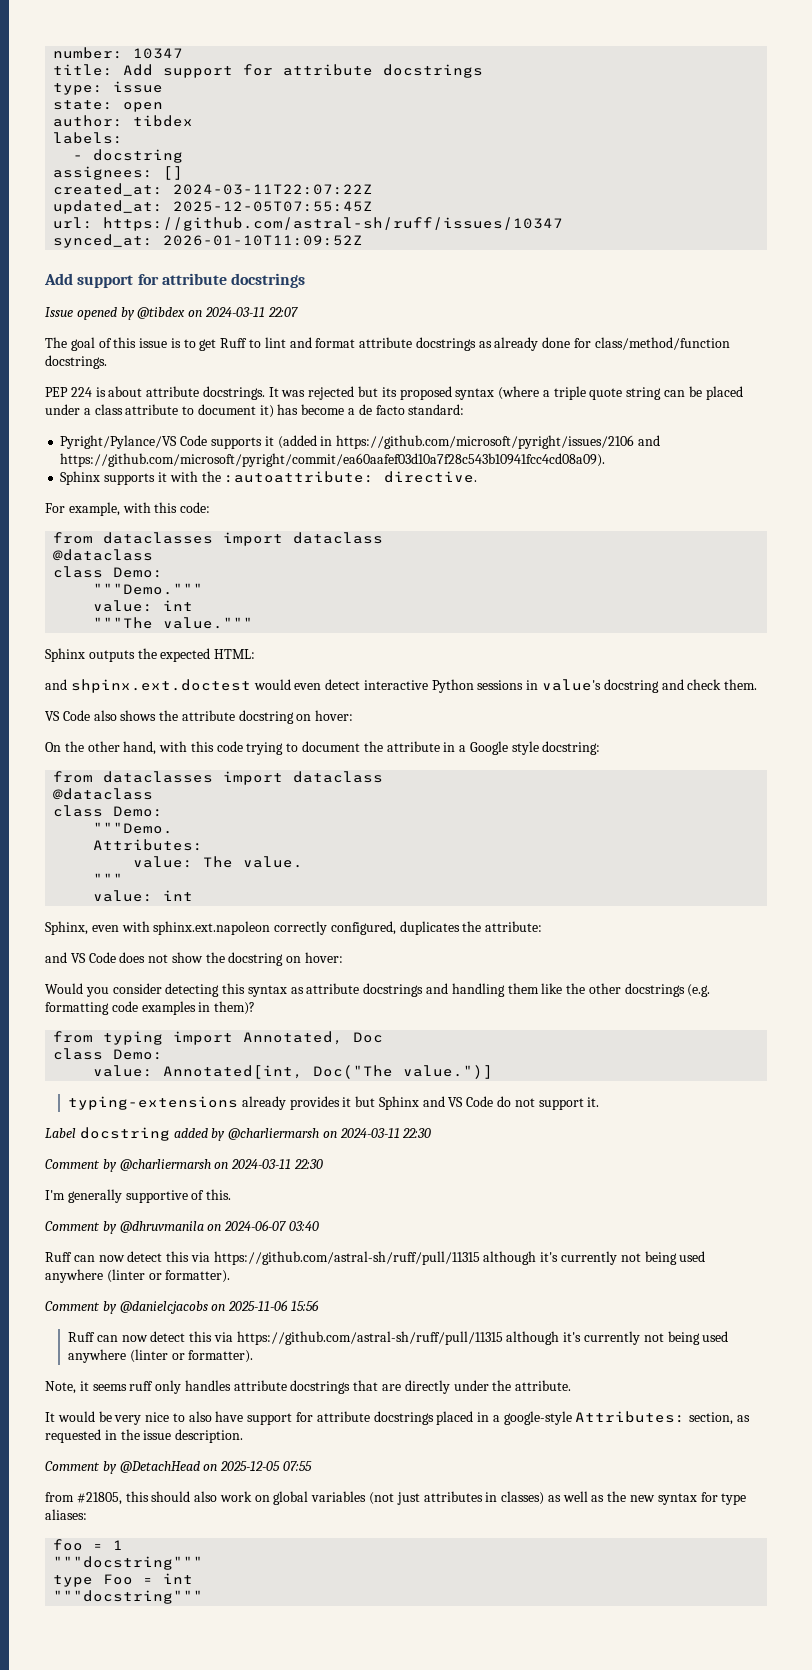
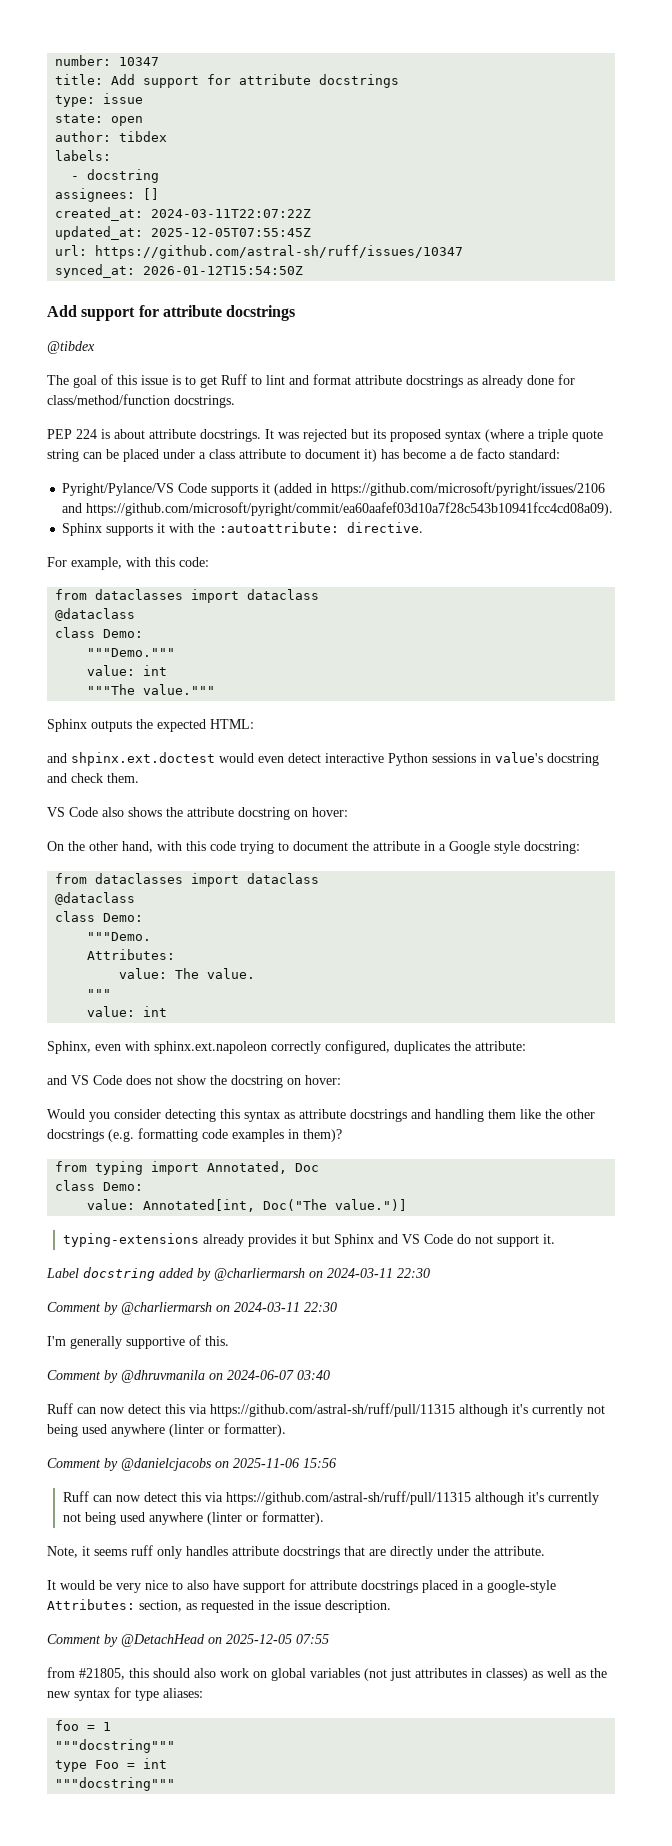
[163,235,364,246] [44,273,306,288] [45,307,298,320] 2026-01-10T11:09:52Z // Add support for attribute docstrings // Issue opened by @tibdex on 2024-03-11 22:07 -> [143,266,304,275] [47,305,296,321] [47,341,95,354] 2026-01-12T15:54:50Z // Add support for attribute docstrings // @tibdex

